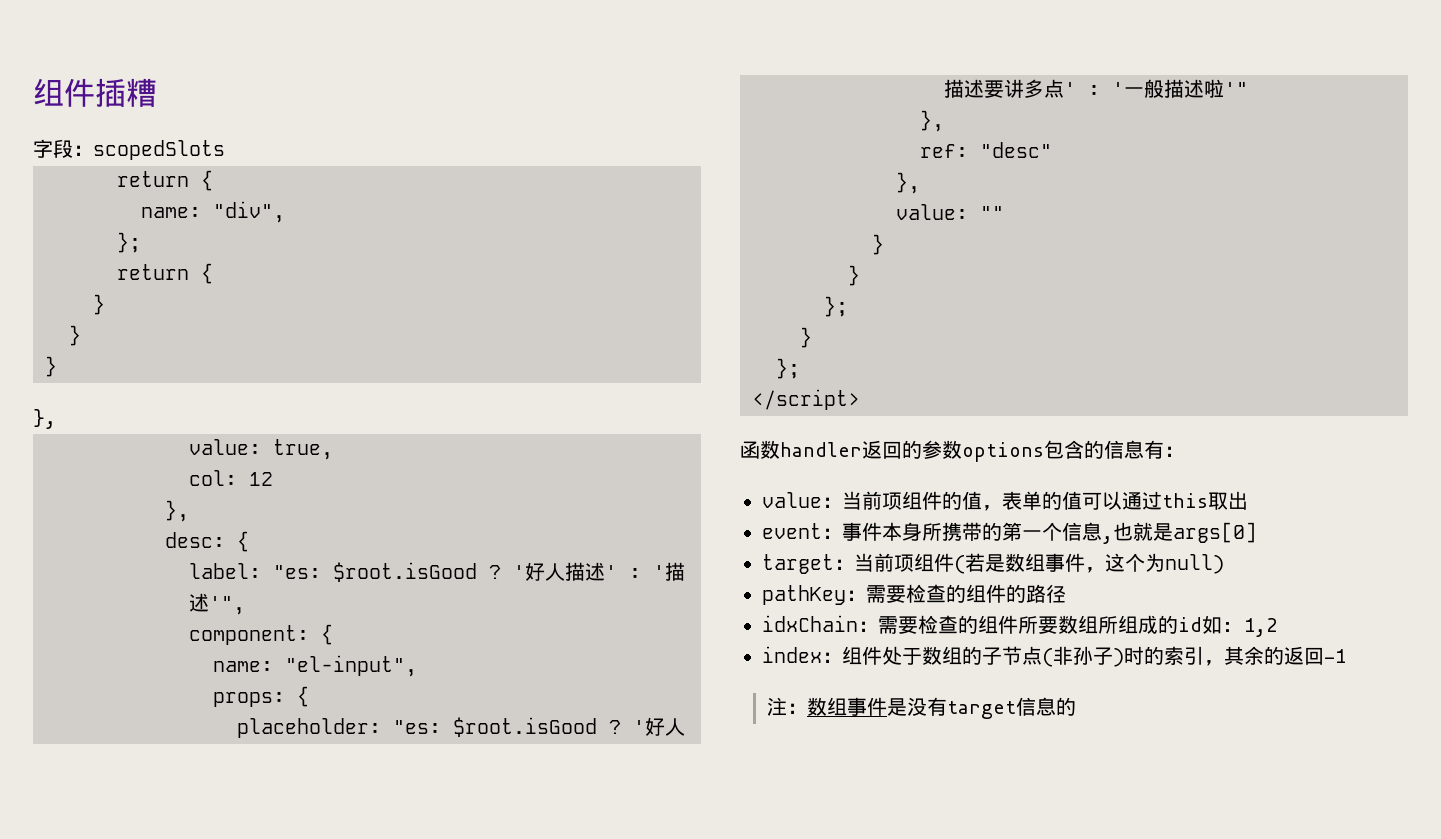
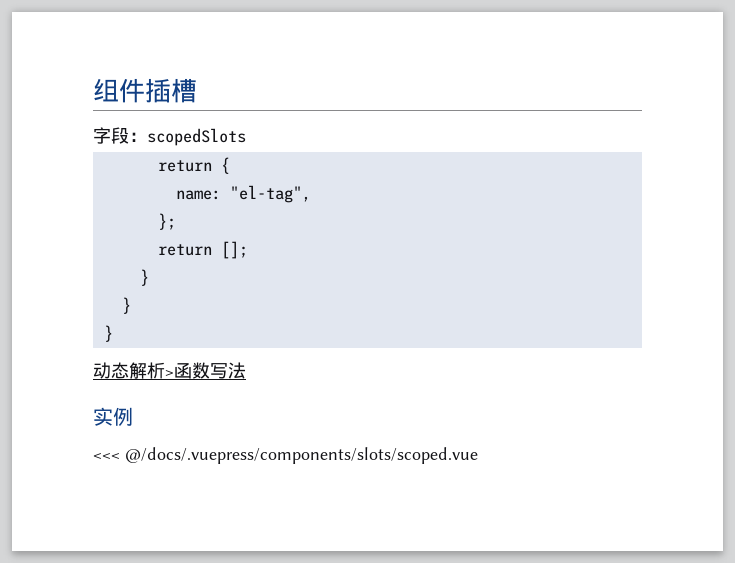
[126,78,157,107] 糟 -> [171,78,197,103] 槽
[213,201,285,223] "div", -> [229,185,311,203] "el-tag",
[201,263,213,284] { -> [220,241,248,259] [];
[33,409,56,429] [189,439,333,460] [189,470,273,486] [165,500,189,522] [165,531,249,552] [189,562,685,582] [189,593,245,615] [189,624,333,645] [213,655,417,677] [213,686,309,707] [237,717,685,738] [944,79,1248,98] [920,110,944,132] [920,142,1052,158] [896,172,920,194] [896,204,1004,220] [872,234,884,255] [848,265,860,286] [824,296,848,317] [800,327,812,348] [776,358,800,379] [752,389,860,410] [740,440,1184,462] [762,491,1248,511] [762,522,1257,544] [762,553,1224,574] [762,584,1066,605] [762,615,1277,637] [762,646,1346,667] [767,697,1077,719] }, // value: true, // col: 12 // }, // desc: { // label: "es: $root.isGood ? '好人描述' : '描述'", // component: { // name: "el-input", // props: { // placeholder: "es: $root.isGood ? '好人描述要讲多点' : '一般描述啦'" // }, // ref: "desc" // }, // value: "" // } // } // }; // } // }; // </script> // 函数handler返回的参数options包含的信息有： // value：当前项组件的值，表单的值可以通过this取出 // event：事件本身所携带的第一个信息,也就是args[0] // target：当前项组件(若是数组事件，这个为null) // pathKey：需要检查的组件的路径 // idxChain：需要检查的组件所要数组所组成的id如: 1,2 // index：组件处于数组的子节点(非孙子)时的索引，其余的返回-1 // 注：数组事件是没有target信息的 -> [93,362,246,379] [93,407,133,426] [93,447,478,464] 动态解析>函数写法 // 实例 // <<< @/docs/.vuepress/components/slots/scoped.vue

